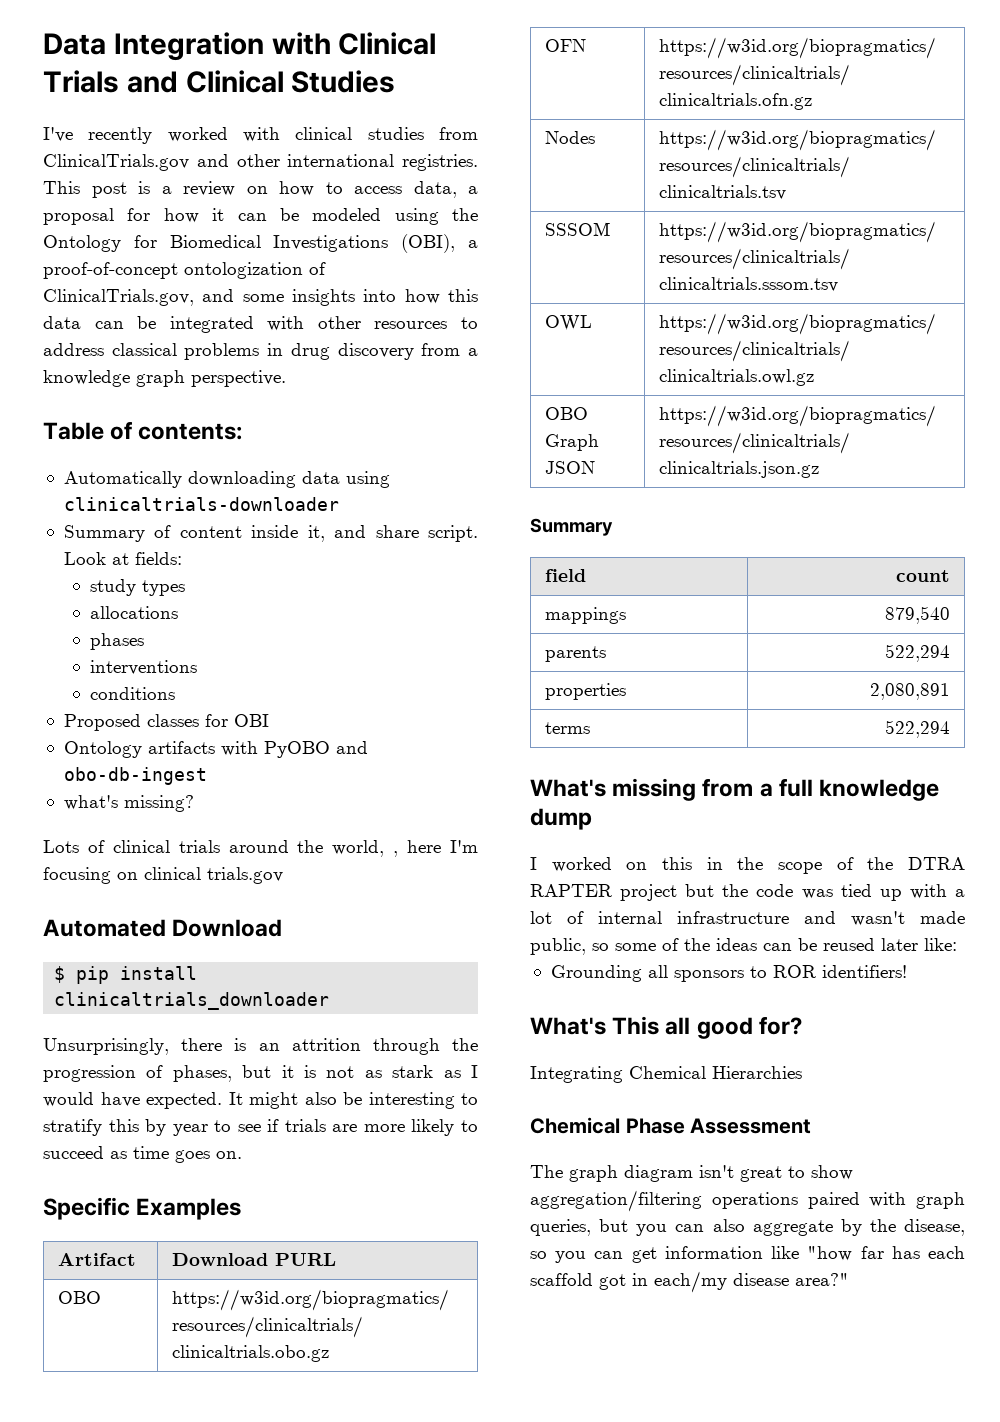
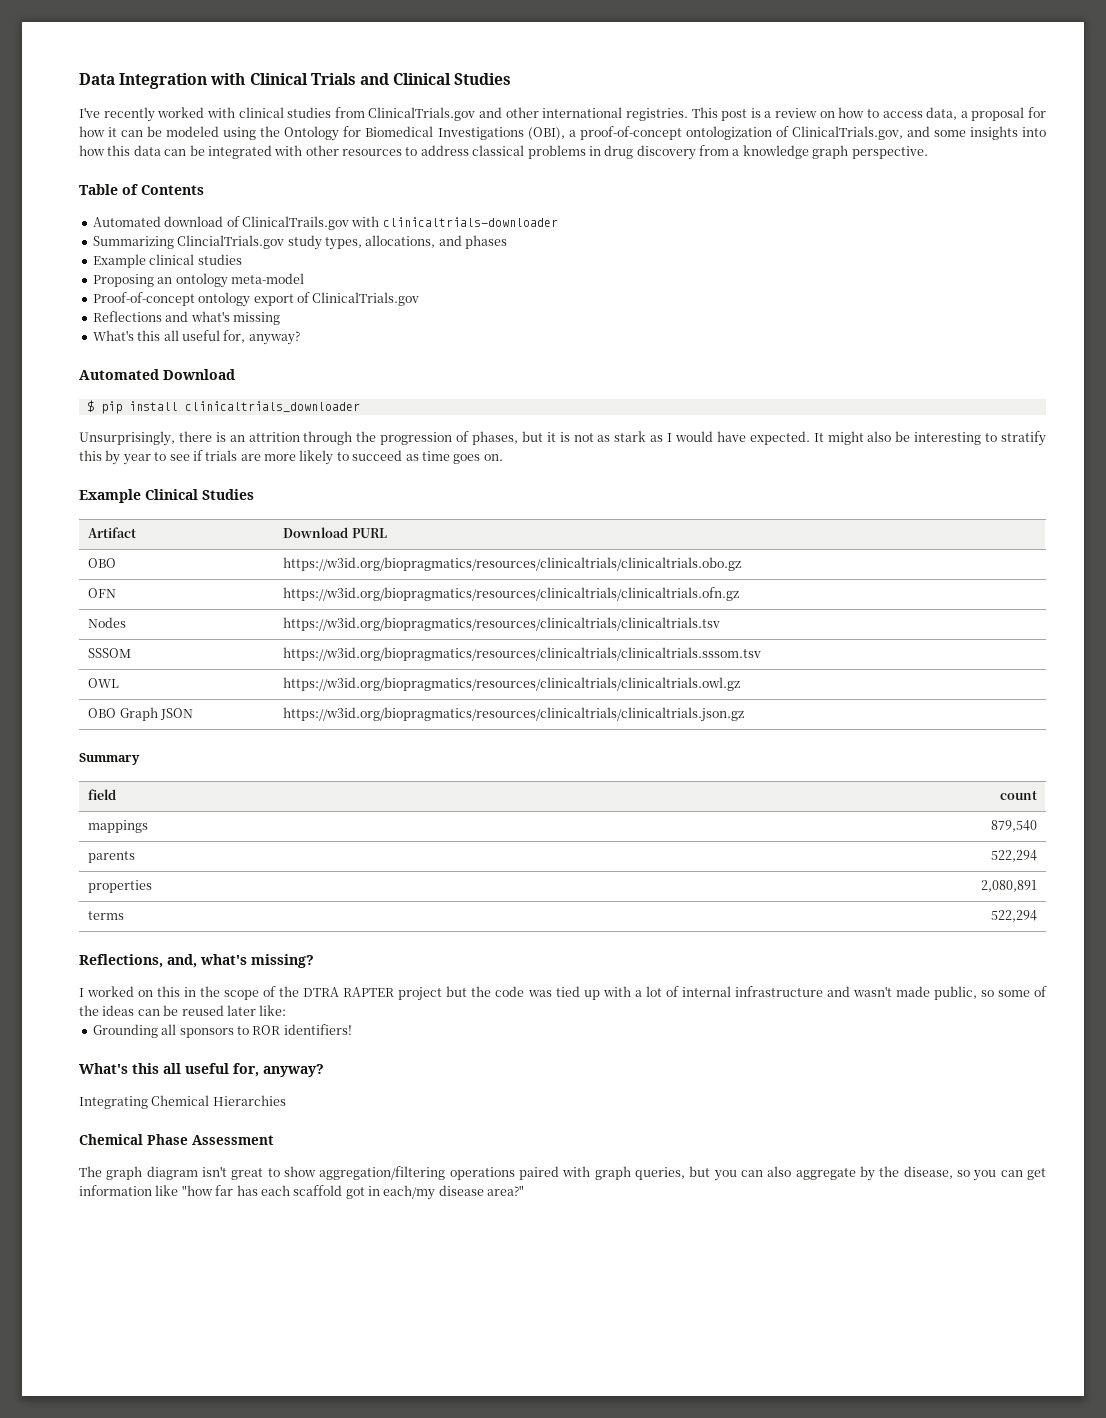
[138,423,243,440] [63,471,390,488] [63,497,339,511] [63,525,478,542] [63,552,182,565] [89,579,185,596] [89,606,178,619] [89,633,144,650] [89,660,197,675] [89,687,175,700] [63,714,269,731] [63,741,368,758] [63,767,207,785] [63,795,194,812] [43,840,479,857] [43,867,283,884] contents: // Automatically downloading data using clinicaltrials-downloader // Summary of content inside it, and share script. Look at fields: // study types // allocations // phases // interventions // conditions // Proposed classes for OBI // Ontology artifacts with PyOBO and obo-db-ingest // what's missing? // Lots of clinical trials around the world, , here I'm focusing on clinical trials.gov -> [141,185,204,195] [92,216,558,230] [92,235,507,250] [92,254,242,268] [92,273,304,288] [92,292,420,307] [92,311,280,325] [92,330,300,345] Contents // Automated download of ClinicalTrails.gov with clinicaltrials-downloader // Summarizing ClincialTrials.gov study types, allocations, and phases // Example clinical studies // Proposing an ontology meta-model // Proof-of-concept ontology export of ClinicalTrials.gov // Reflections and what's missing // What's this all useful for, anyway?
[43,1197,242,1220] Specific Examples -> [79,489,254,503] Example Clinical Studies
[530,778,940,801] [530,808,592,830] What's missing from a full knowledge dump -> [79,954,314,968] Reflections, and, what's missing?
[612,1016,802,1039] This all good for? -> [132,1063,324,1077] this all useful for, anyway?

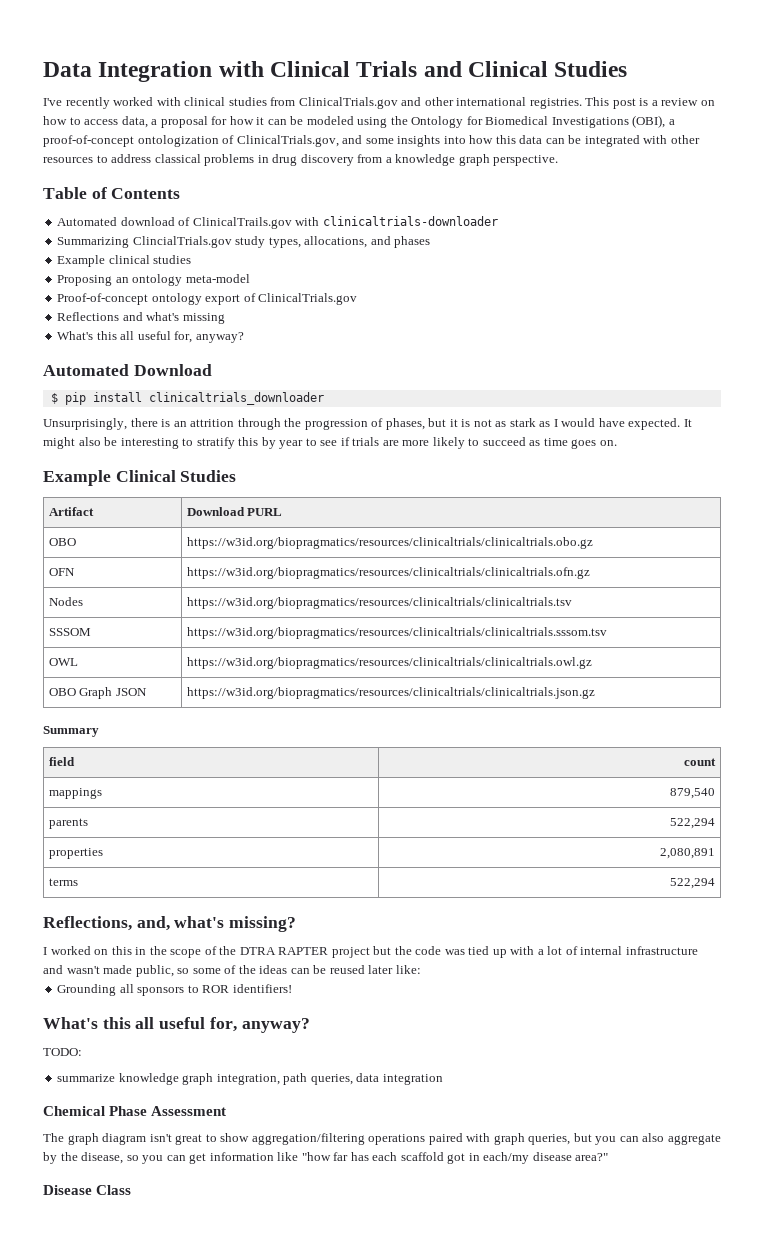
[79,1095,286,1109] Integrating Chemical Hierarchies -> [43,1048,82,1056] [57,1073,443,1085] TODO: // summarize knowledge graph integration, path queries, data integration
(525, 1190) none -> [43,1185,132,1195] // Disease Class

